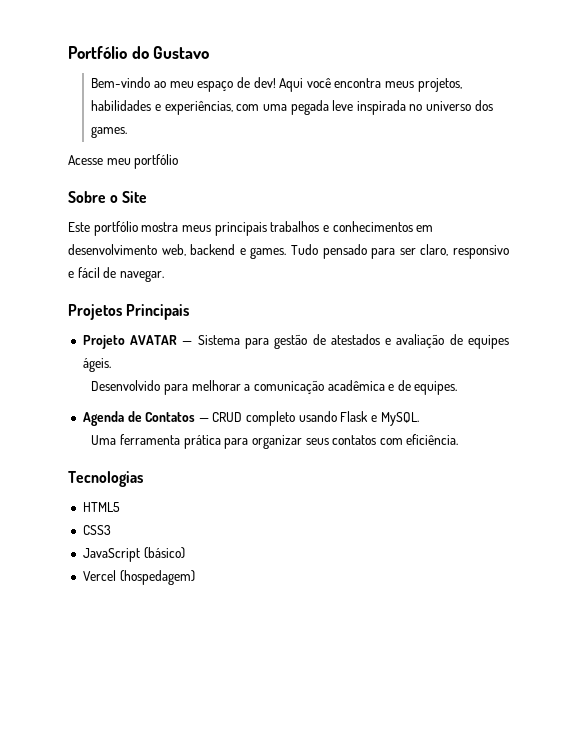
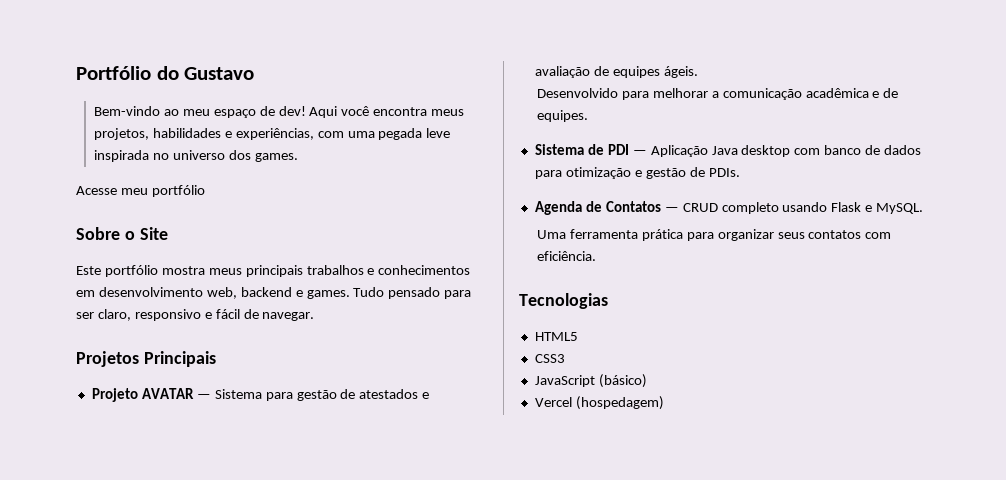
(458, 388) none -> [534,144,922,157] [534,167,740,179] // Sistema de PDI — Aplicação Java desktop com banco de dados para otimização e gestão de PDIs.

